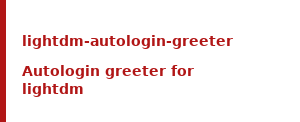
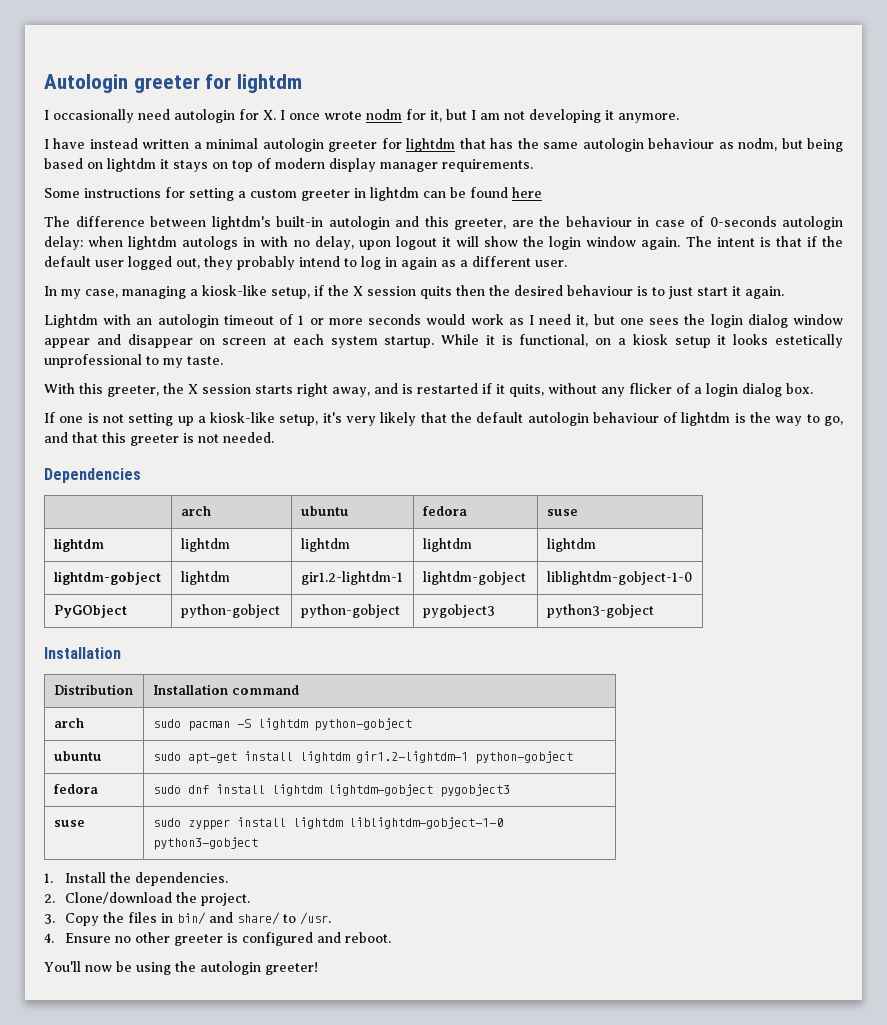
[22,35,233,49] lightdm-autologin-greeter // -> (44, 83) none
(84, 90) none -> [44,109,679,123] [44,138,844,152] [44,158,533,172] [44,187,542,201] [44,216,843,230] [44,236,843,250] [44,256,567,270] [44,285,784,299] [44,314,844,328] [44,334,843,348] [44,354,223,368] [44,383,813,397] [44,412,844,426] [44,432,274,446] [44,468,141,483] [180,506,211,516] [300,506,349,516] [422,506,467,516] [546,509,578,516] [53,538,104,552] [180,538,230,552] [300,538,350,552] [422,538,472,552] [546,538,596,552] [53,571,161,585] [180,571,230,585] [300,571,403,585] [422,571,526,585] [546,571,692,585] [53,604,127,618] [180,604,280,618] [300,604,400,618] [422,604,495,618] [546,604,654,618] [44,647,121,659] [53,684,133,695] [152,684,299,695] [53,718,84,728] [152,718,412,731] [53,751,102,761] [152,751,573,764] [53,784,98,794] [152,784,510,797] [53,820,85,827] [152,817,503,830] [152,837,258,850] [44,872,228,886] [44,892,250,906] [44,912,331,926] [44,932,391,946] [44,961,318,975] // I occasionally need autologin for X. I once wrote nodm for it, but I am not developing it anymore. // I have instead written a minimal autologin greeter for lightdm that has the same autologin behaviour as nodm, but being based on lightdm it stays on top of modern display manager requirements. // Some instructions for setting a custom greeter in lightdm can be found here // The difference between lightdm's built-in autologin and this greeter, are the behaviour in case of 0-seconds autologin delay: when lightdm autologs in with no delay, upon logout it will show the login window again. The intent is that if the default user logged out, they probably intend to log in again as a different user. // In my case, managing a kiosk-like setup, if the X session quits then the desired behaviour is to just start it again. // Lightdm with an autologin timeout of 1 or more seconds would work as I need it, but one sees the login dialog window appear and disappear on screen at each system startup. While it is functional, on a kiosk setup it looks estetically unprofessional to my taste. // With this greeter, the X session starts right away, and is restarted if it quits, without any flicker of a login dialog box. // If one is not setting up a kiosk-like setup, it's very likely that the default autologin behaviour of lightdm is the way to go, and that this greeter is not needed. // Dependencies // | arch | ubuntu | fedora | suse // lightdm | lightdm | lightdm | lightdm | lightdm // lightdm-gobject | lightdm | gir1.2-lightdm-1 | lightdm-gobject | liblightdm-gobject-1-0 // PyGObject | python-gobject | python-gobject | pygobject3 | python3-gobject // Installation // Distribution | Installation command // arch | sudo pacman -S lightdm python-gobject // ubuntu | sudo apt-get install lightdm gir1.2-lightdm-1 python-gobject // fedora | sudo dnf install lightdm lightdm-gobject pygobject3 // suse | sudo zypper install lightdm liblightdm-gobject-1-0 python3-gobject // 1. Install the dependencies. // 2. Clone/download the project. // 3. Copy the files in bin/ and share/ to /usr. // 4. Ensure no other greeter is configured and reboot. // You'll now be using the autologin greeter!

